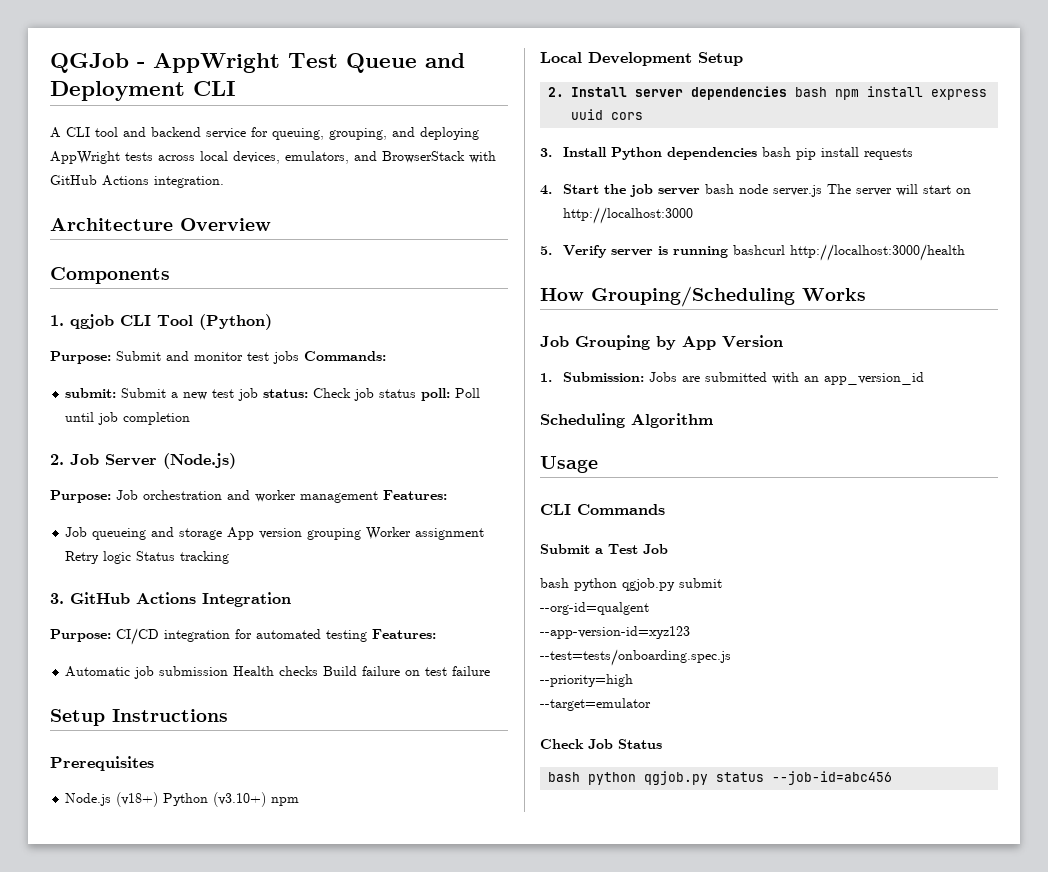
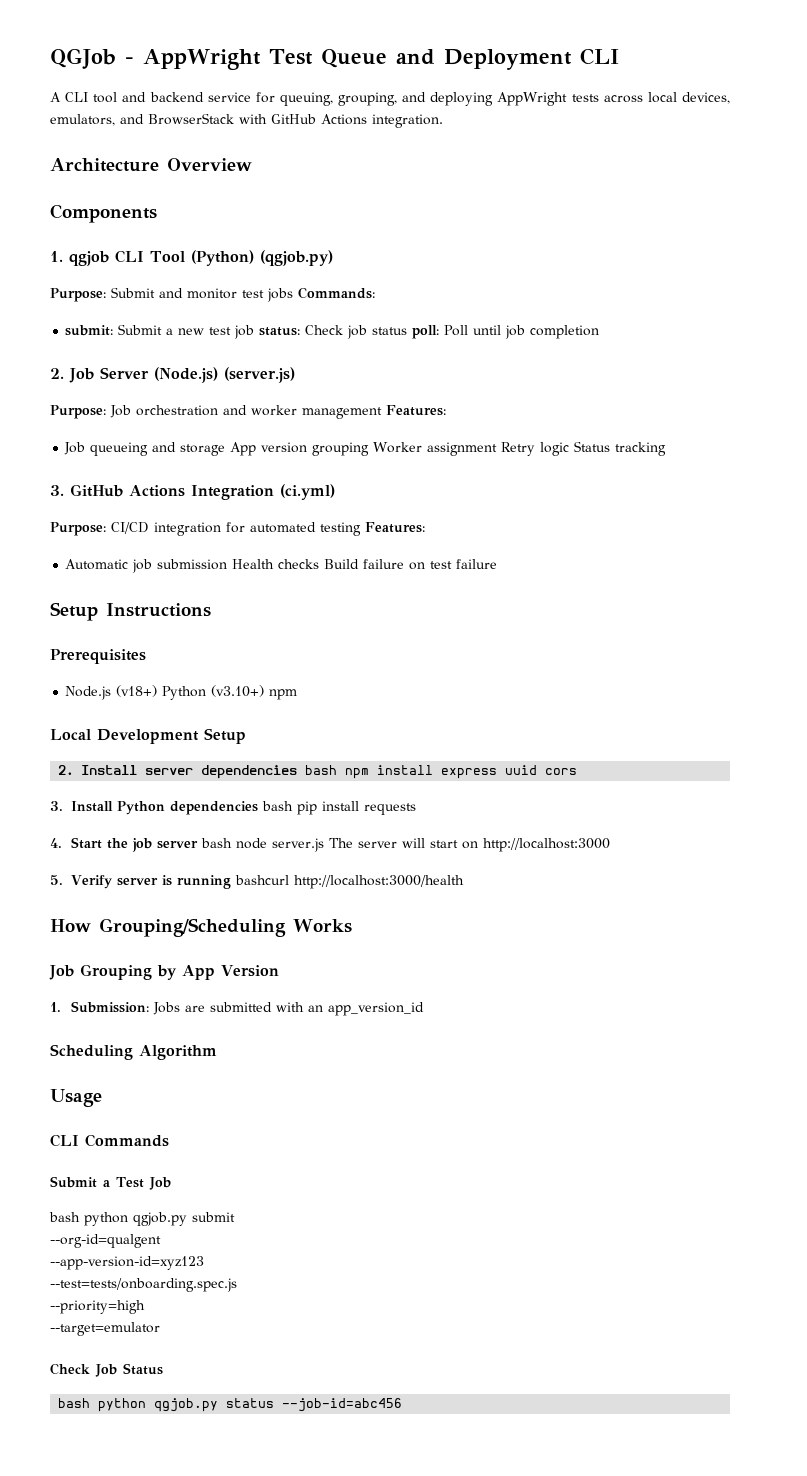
(272, 322) none -> [259,250,333,266] (qgjob.py)
(236, 461) none -> [224,367,295,383] (server.js)
(291, 599) none -> [280,484,335,500] (ci.yml)

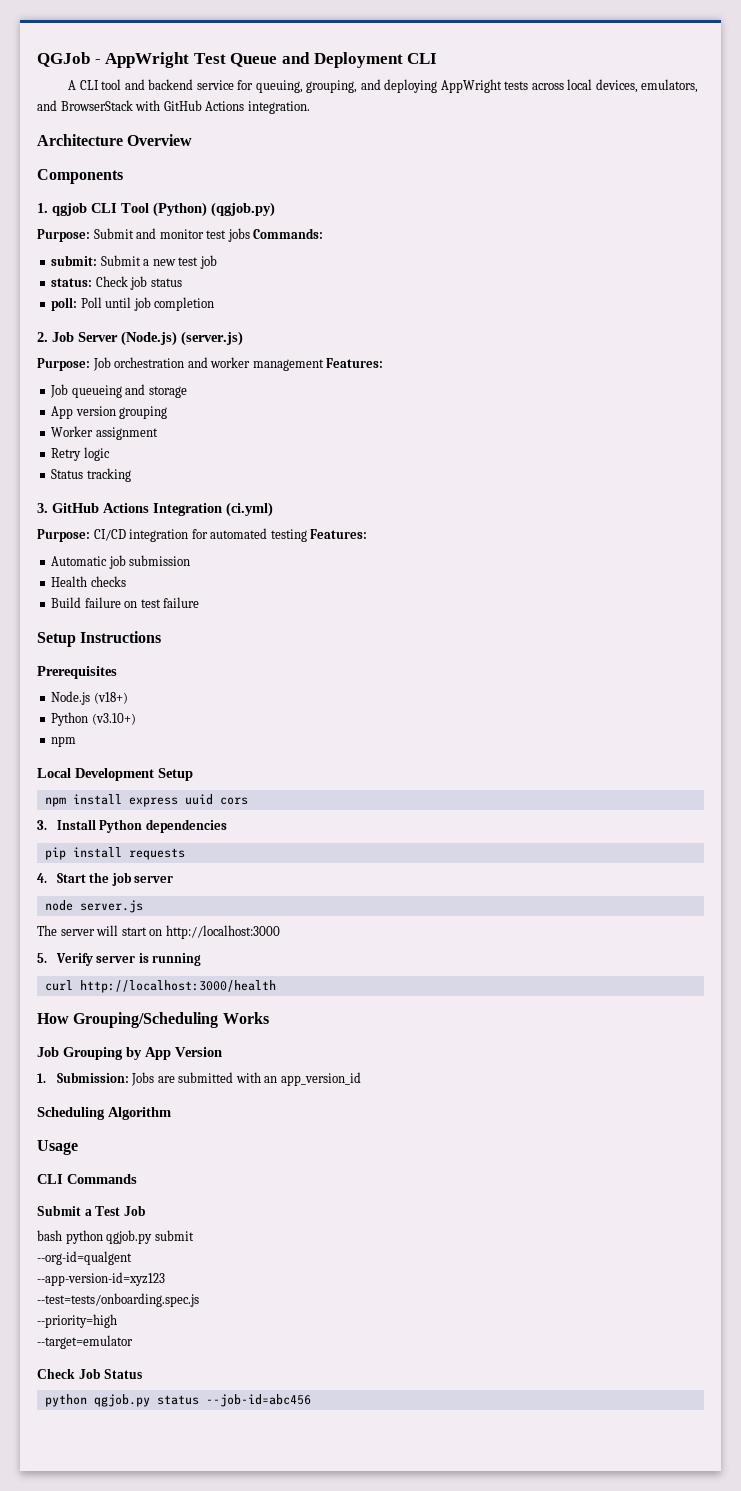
(255, 332) none -> (217, 262) //
(408, 331) none -> (182, 282) //
(226, 450) none -> (187, 392) //
(370, 449) none -> (168, 412) //
(498, 449) none -> (158, 433) //
(570, 449) none -> (110, 454) //
(228, 564) none -> (191, 560) //
(320, 564) none -> (126, 581) //
(158, 691) none -> (128, 698) //
(265, 691) none -> (136, 719) //
[58,765,338,779] 2. Install server dependencies bash -> (193, 774) none
[262,801,294,811] bash -> (227, 826) //
[201,838,233,848] bash -> (174, 879) //
(325, 845) none -> (143, 906) //
[235,875,290,885] bashcurl -> [44,980,73,991] // curl
[58,1398,91,1408] bash -> (143, 1374) none

